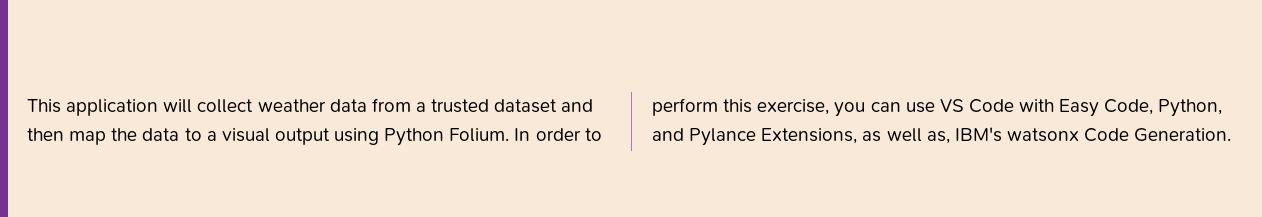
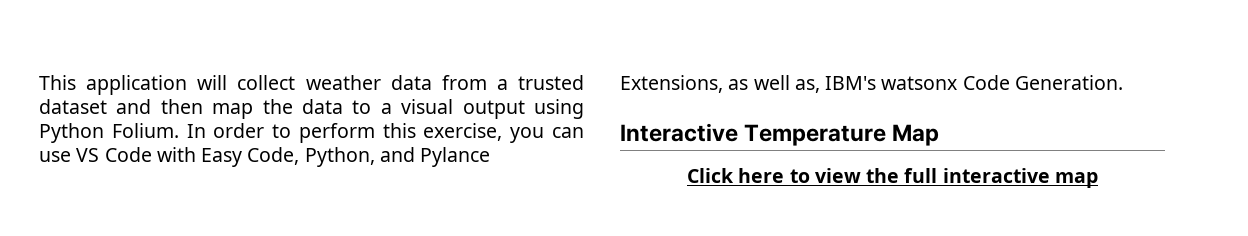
(1232, 135) none -> [620,123,940,146] [687,168,1098,188] // Interactive Temperature Map // Click here to view the full interactive map

